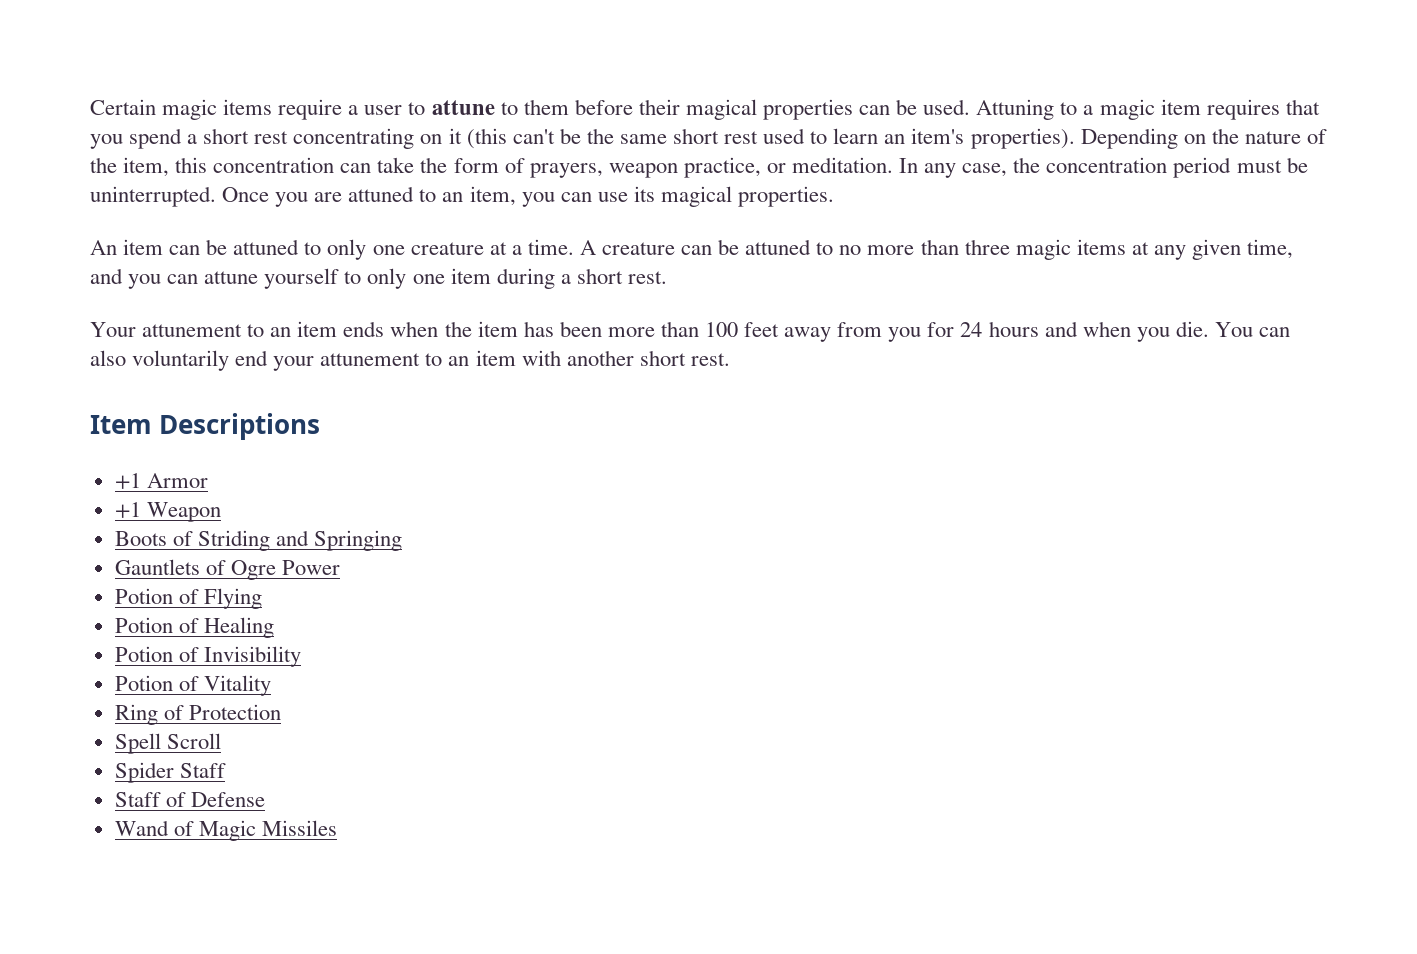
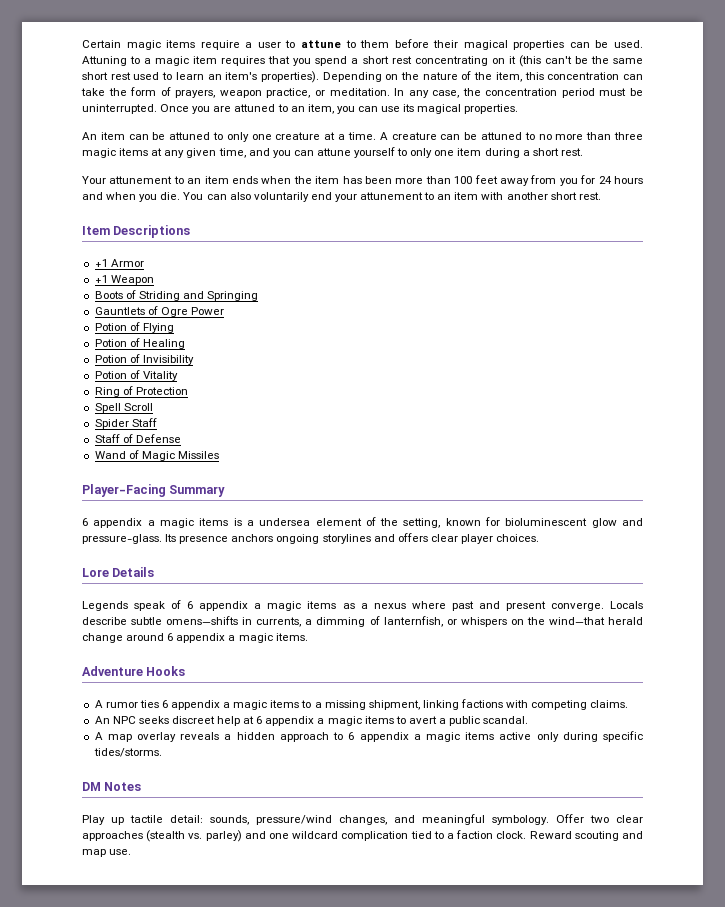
(337, 828) none -> [82,484,226,497] [82,517,643,528] [82,533,540,544] [82,567,155,577] [82,600,643,611] [82,616,643,627] [82,633,308,643] [82,666,186,676] [94,699,629,710] [94,716,529,726] [94,731,644,742] [93,748,162,757] [82,782,142,791] [82,814,643,825] [82,830,643,842] [82,849,132,857] // Player-Facing Summary // 6 appendix a magic items is a undersea element of the setting, known for bioluminescent glow and pressure-glass. Its presence anchors ongoing storylines and offers clear player choices. // Lore Details // Legends speak of 6 appendix a magic items as a nexus where past and present converge. Locals describe subtle omens—shifts in currents, a dimming of lanternfish, or whispers on the wind—that herald change around 6 appendix a magic items. // Adventure Hooks // A rumor ties 6 appendix a magic items to a missing shipment, linking factions with competing claims. // An NPC seeks discreet help at 6 appendix a magic items to avert a public scandal. // A map overlay reveals a hidden approach to 6 appendix a magic items active only during specific tides/storms. // DM Notes // Play up tactile detail: sounds, pressure/wind changes, and meaningful symbology. Offer two clear approaches (stealth vs. parley) and one wildcard complication tied to a faction clock. Reward scouting and map use.

